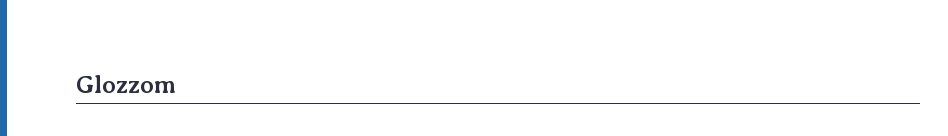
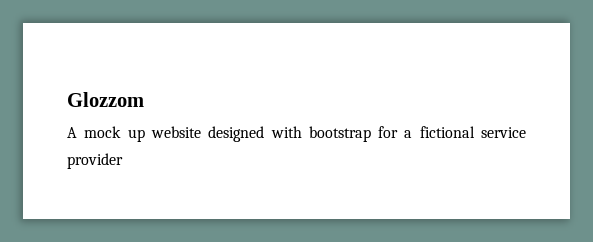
(176, 84) none -> [67,126,526,142] [67,153,123,169] // A mock up website designed with bootstrap for a fictional service provider

